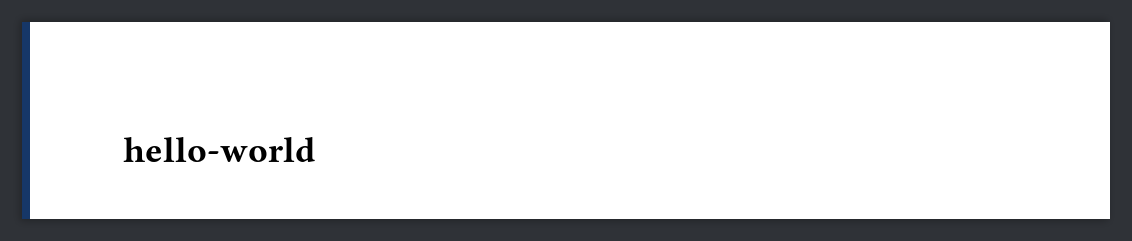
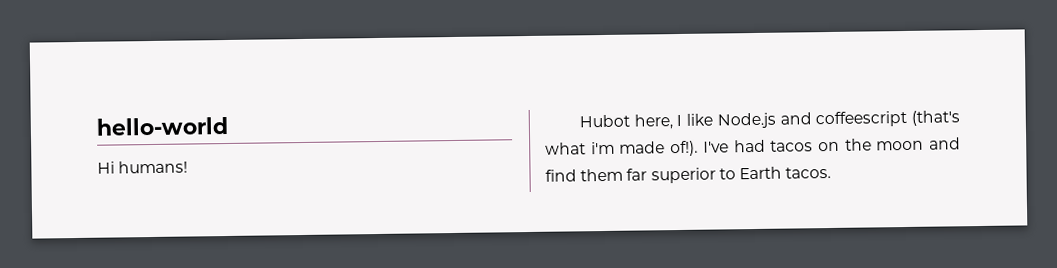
(315, 149) none -> [97,160,189,174] [578,110,960,130] [545,137,961,157] [545,166,832,184] // Hi humans! // Hubot here, I like Node.js and coffeescript (that's what i'm made of!). I've had tacos on the moon and find them far superior to Earth tacos.

